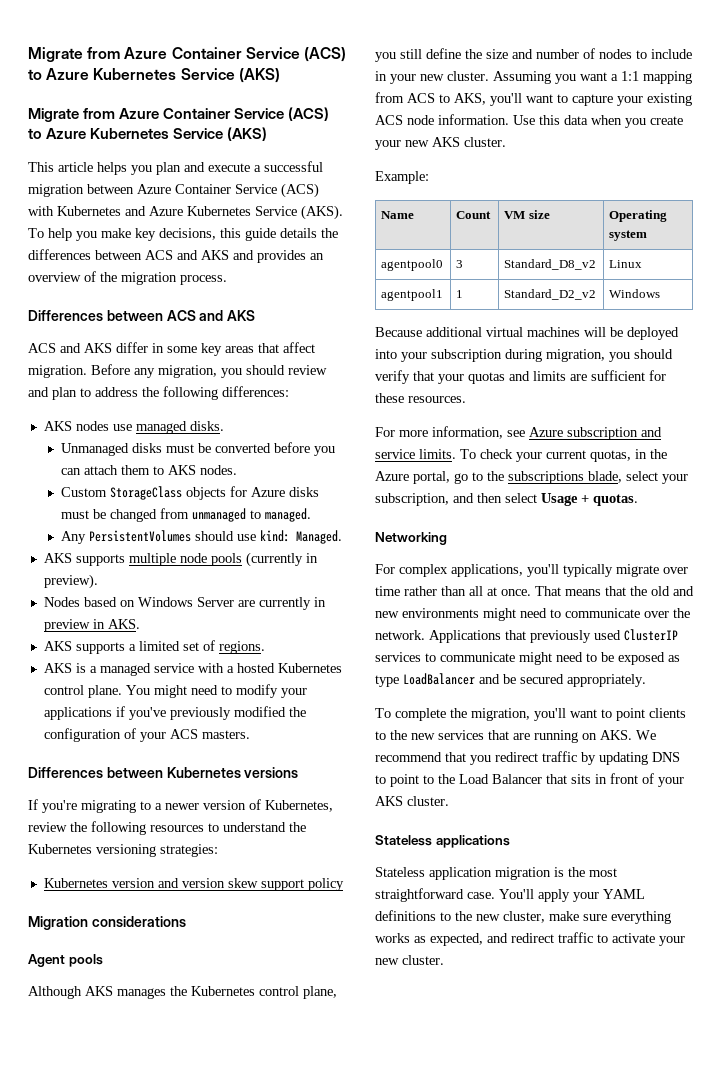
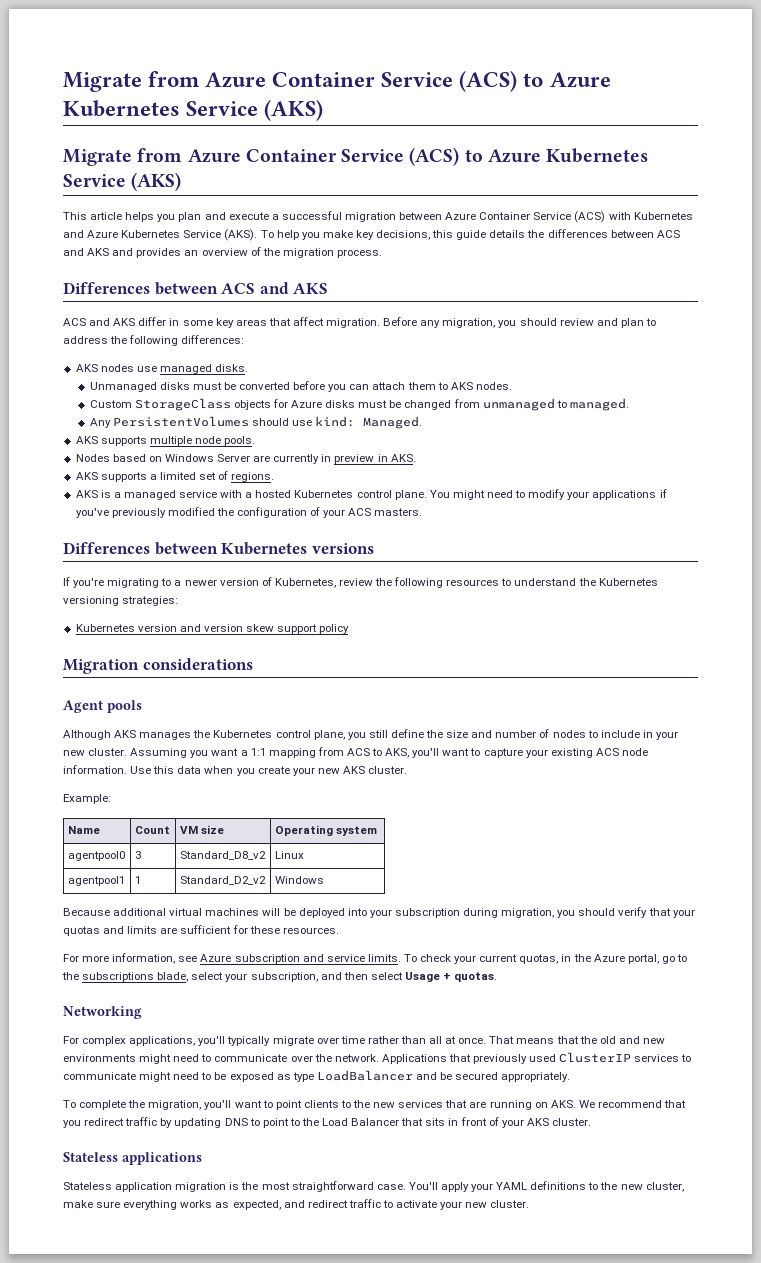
[210,552,318,567] [43,574,98,589] pools (currently in preview). -> [224,436,256,446] pools.

